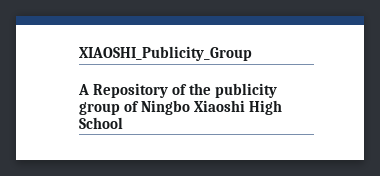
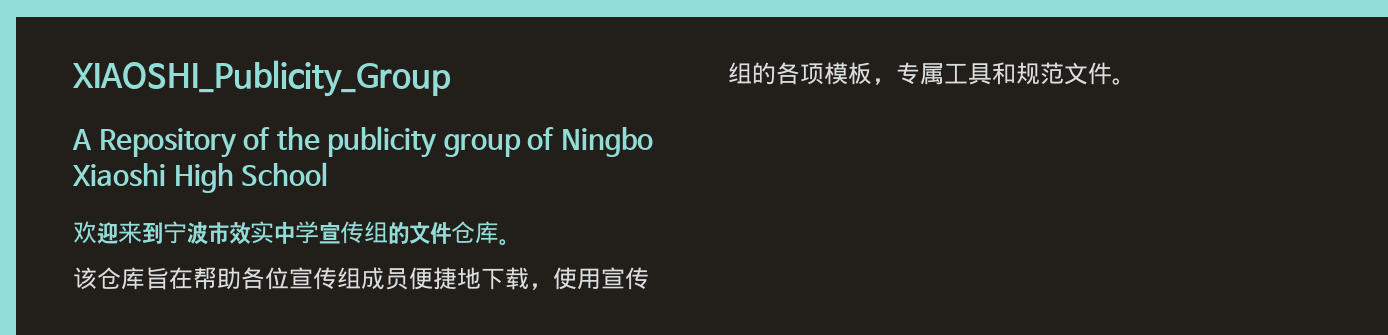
(123, 123) none -> [73,221,510,246] [73,267,649,290] [728,62,1136,85] // 欢迎来到宁波市效实中学宣传组的文件仓库。 // 该仓库旨在帮助各位宣传组成员便捷地下载，使用宣传组的各项模板，专属工具和规范文件。

